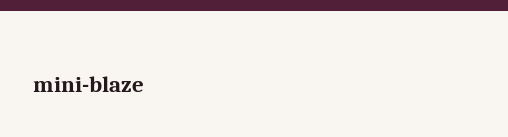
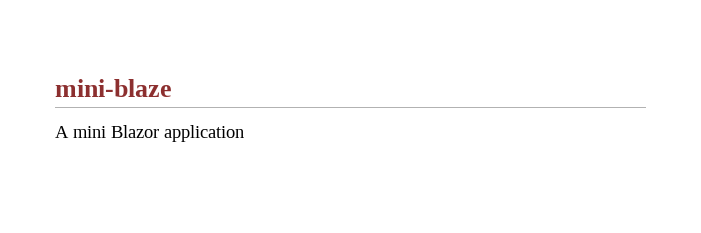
(144, 84) none -> [55,125,244,142] // A mini Blazor application

